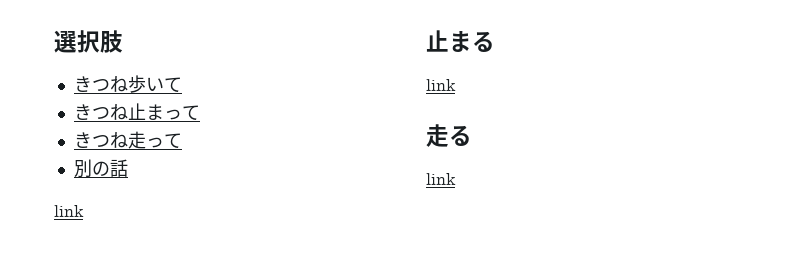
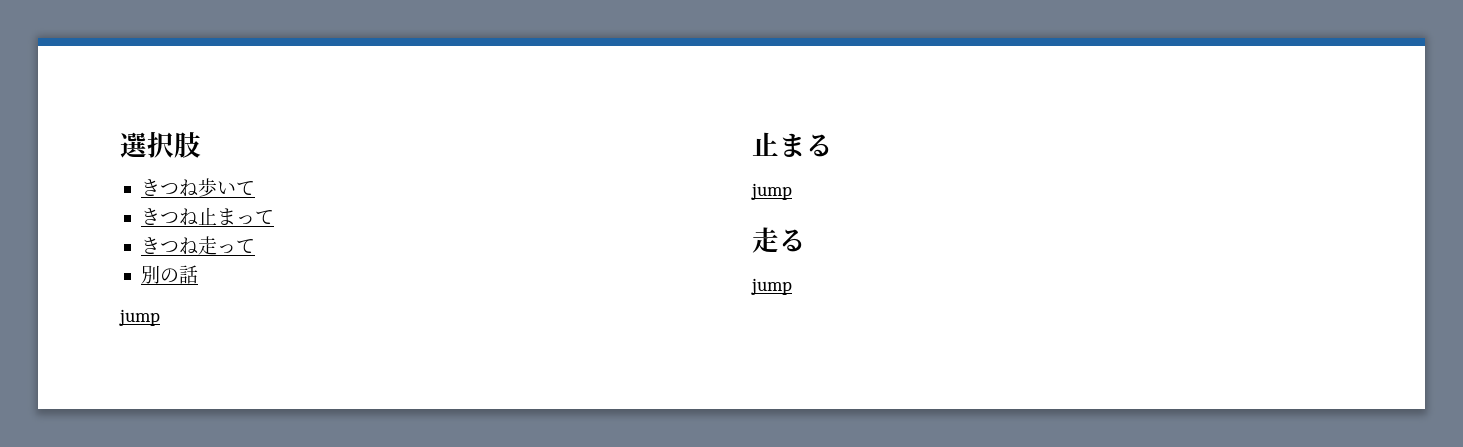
[54,205,84,217] link -> [119,309,160,326] jump
[426,79,456,91] link -> [751,183,792,200] jump
[426,173,456,185] link -> [751,278,792,295] jump

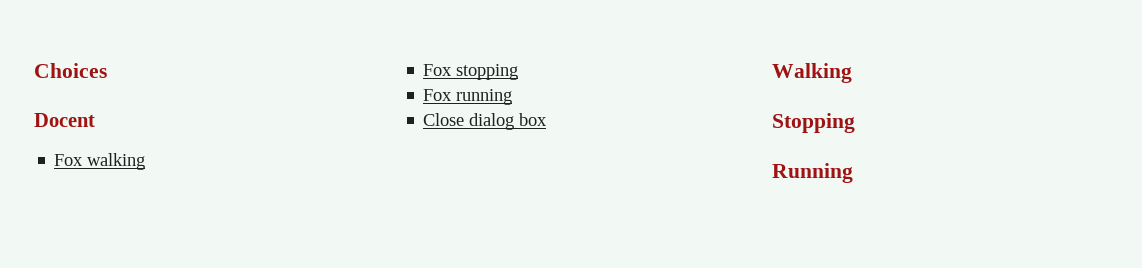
[120,131,201,158] [140,178,255,197] [140,207,274,226] [140,236,255,255] [140,265,198,284] [119,309,160,326] [752,132,833,157] [751,183,792,200] [752,227,806,253] [751,278,792,295] 選択肢 // きつね歩いて // きつね止まって // きつね走って // 別の話 // jump // 止まる // jump // 走る // jump -> [34,63,107,78] [34,113,95,127] [54,153,146,170] [423,64,519,80] [423,89,513,105] [423,113,548,130] [772,63,852,83] [772,113,855,133] [772,163,853,183] Choices // Docent // Fox walking // Fox stopping // Fox running // Close dialog box // Walking // Stopping // Running

